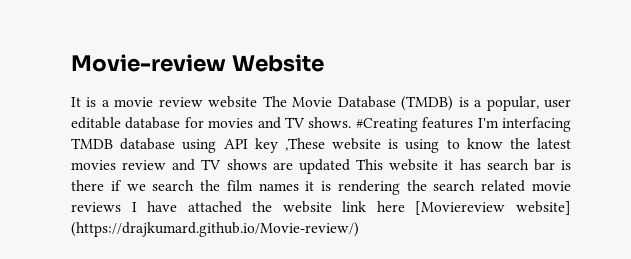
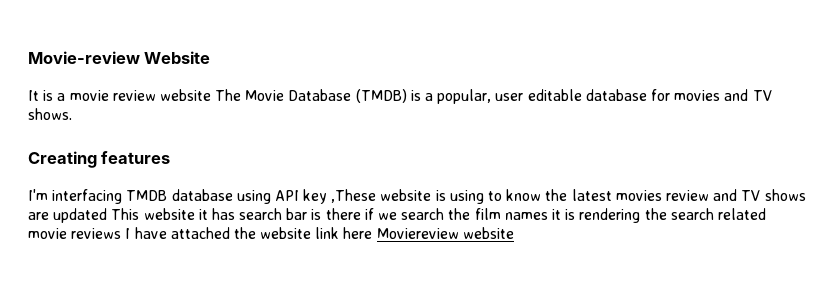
[355,118,418,132] #Creating -> [28,151,97,168] // Creating
(474, 123) none -> (171, 157) //
[415,201,571,215] [71,222,359,237] [Moviereview website] (https://drajkumard.github.io/Movie-review/) -> [376,227,514,239] Moviereview website

